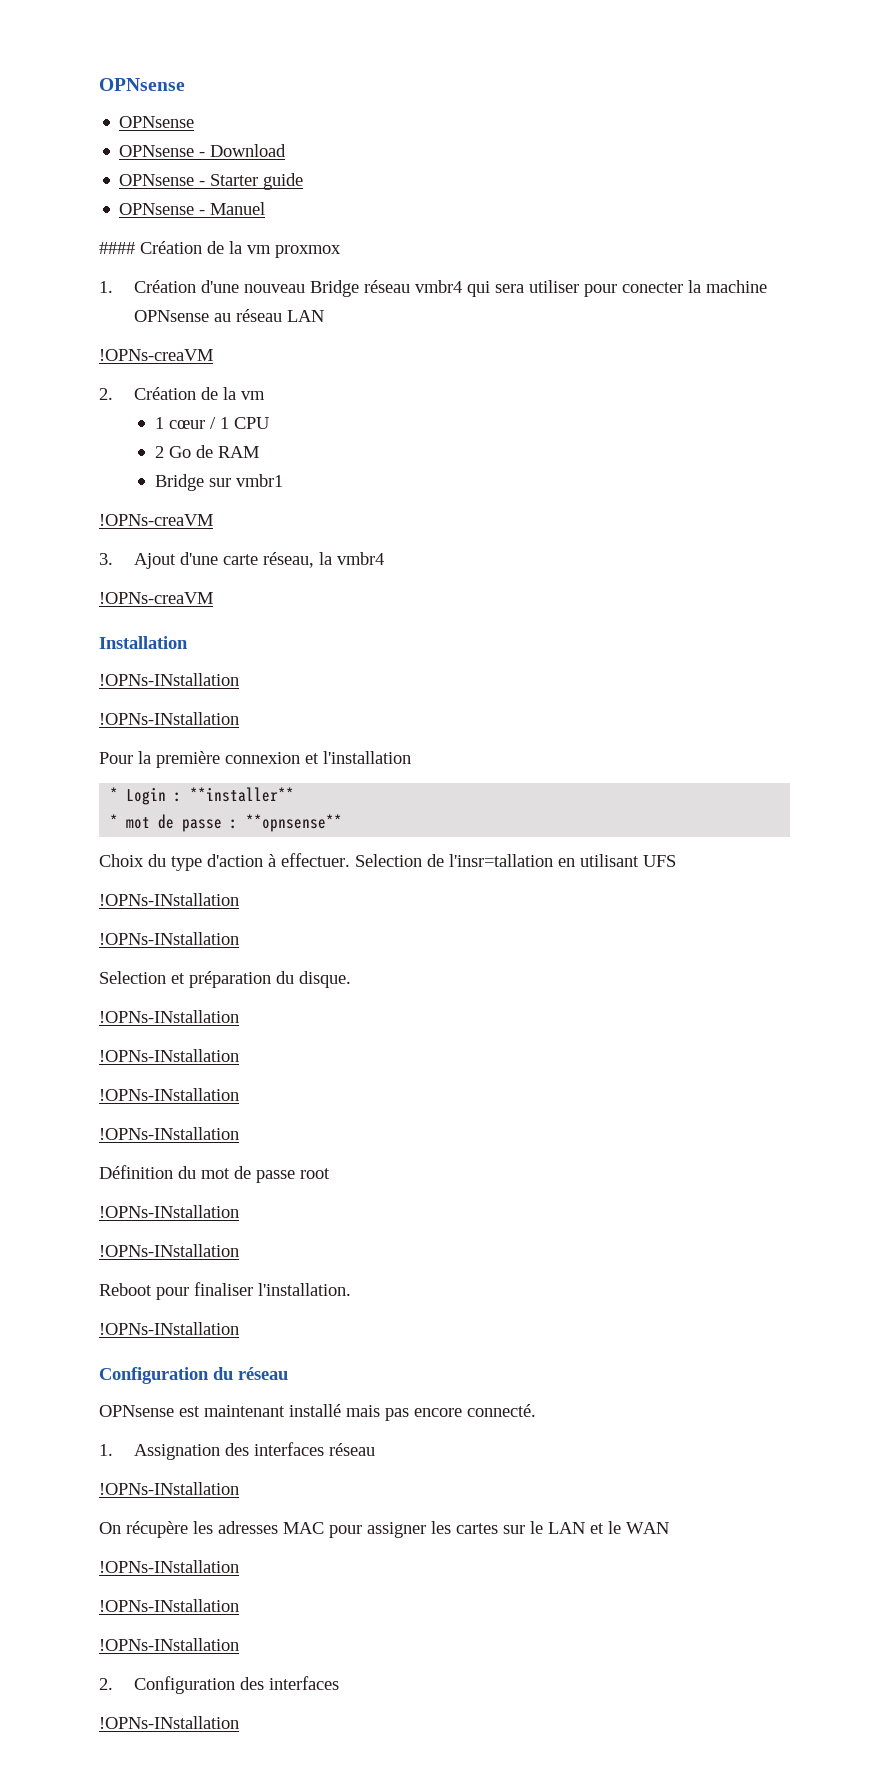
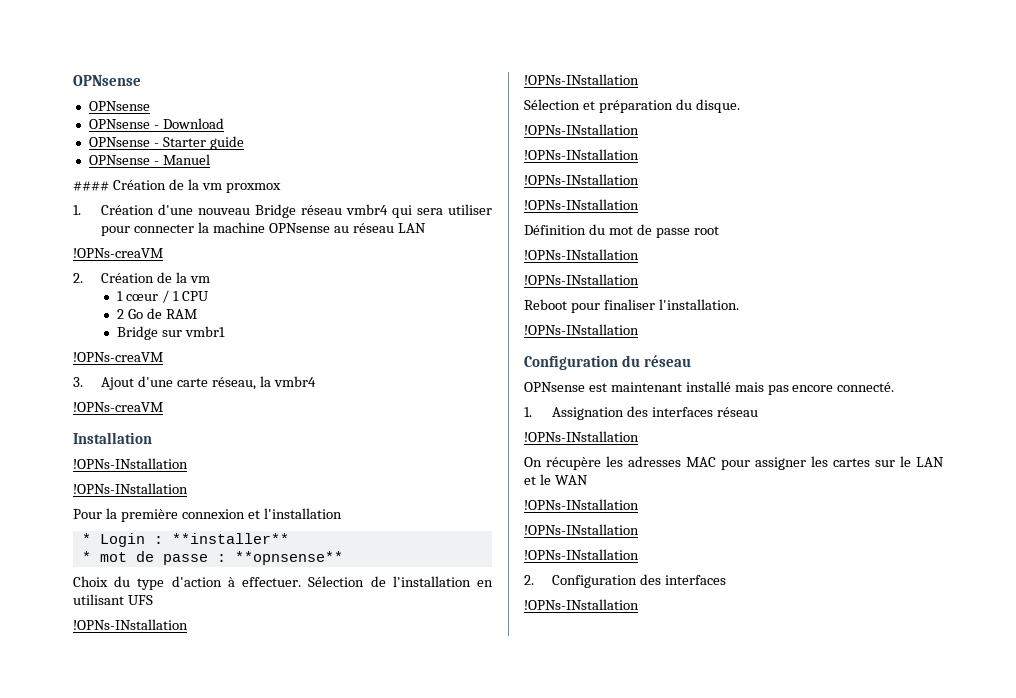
[622,282,684,293] conecter -> [134,224,195,233] connecter
[355,854,553,867] Selection de l'insr=tallation -> [308,576,471,587] Sélection de l'installation
[99,971,166,984] Selection -> [524,99,580,110] Sélection

